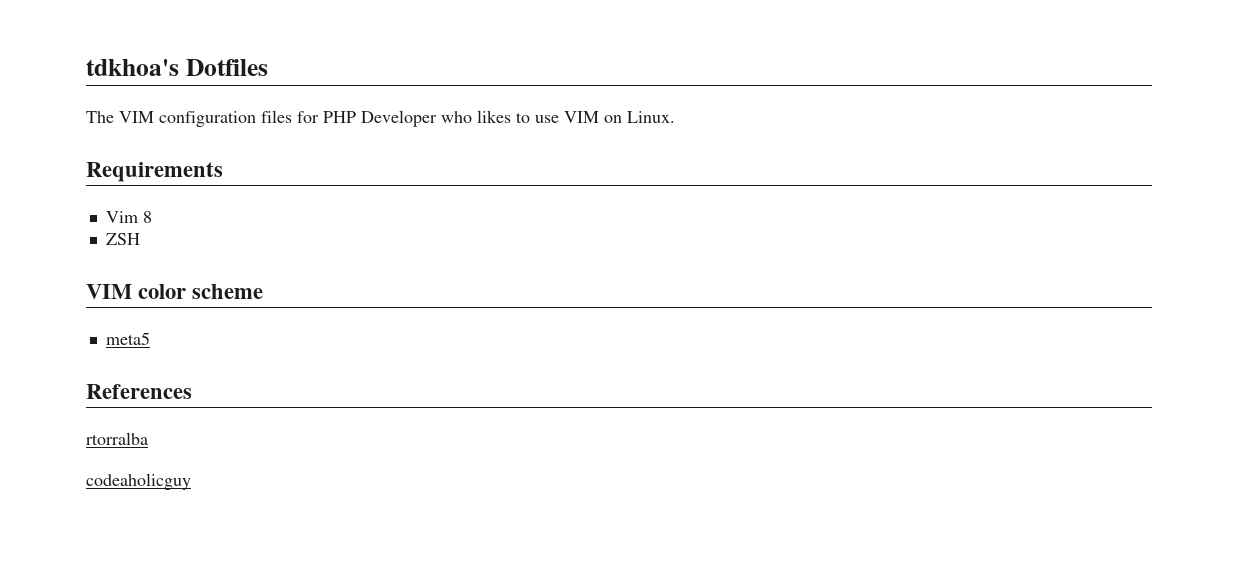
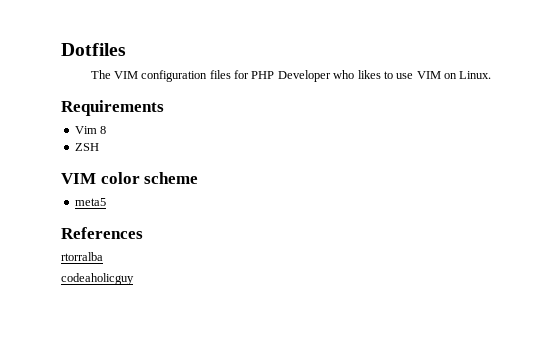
[86,59,179,76] tdkhoa's -> (61, 49) none

